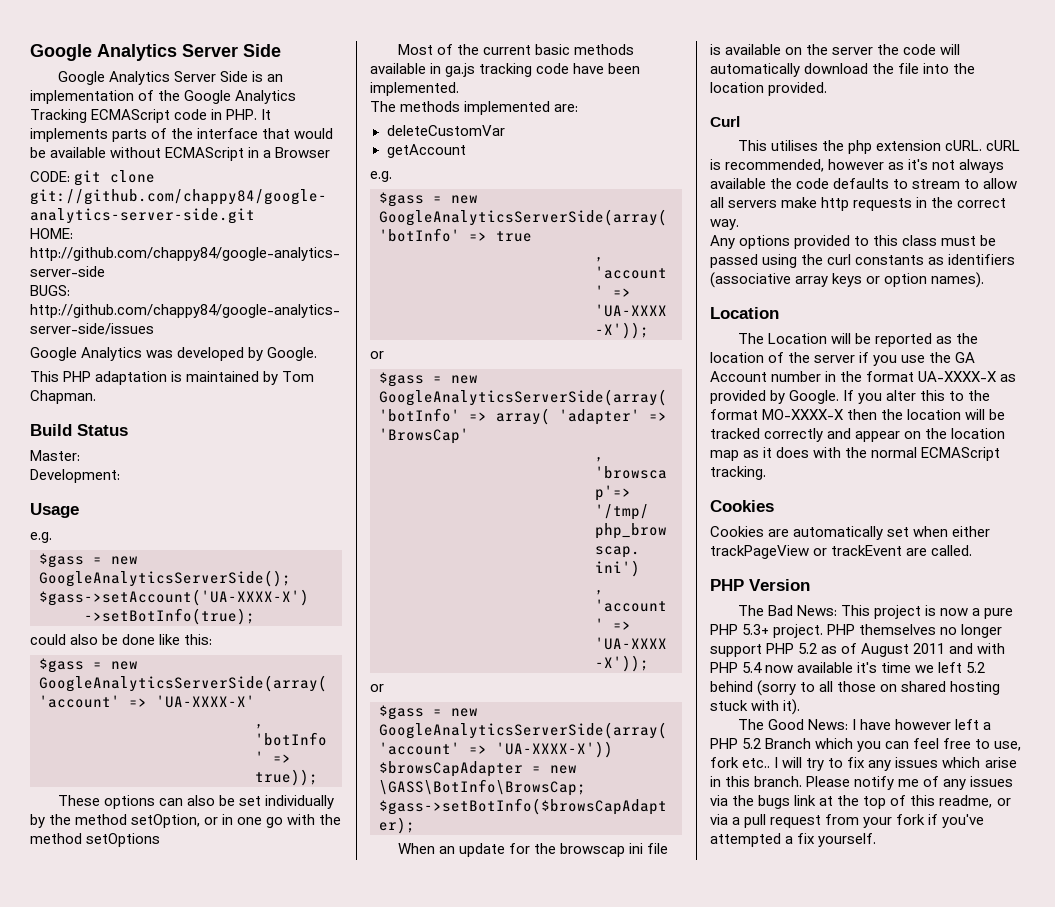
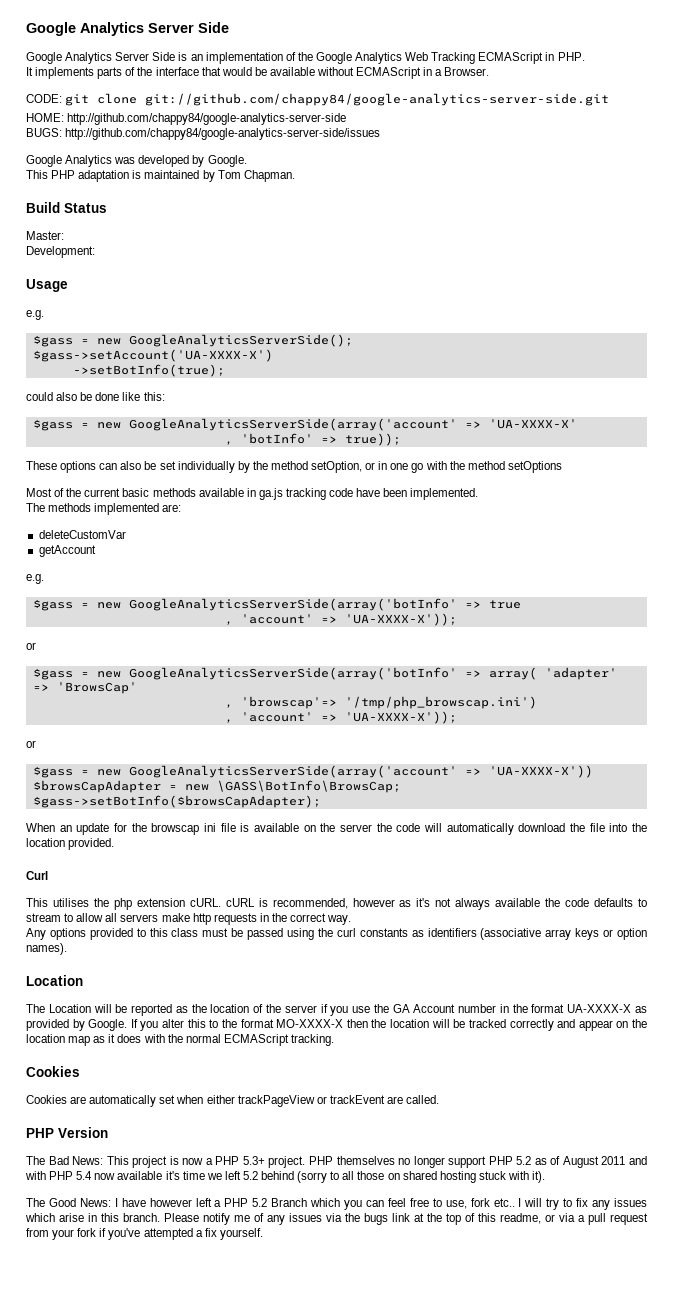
(297, 97) none -> [405,52,429,61] Web
[174,109,208,120] code -> (544, 58) none
(258, 114) none -> (585, 56) //
[275,147,331,158] Browser -> [444,67,490,76] Browser.
[984,608,1014,619] pure -> (213, 1161) none

